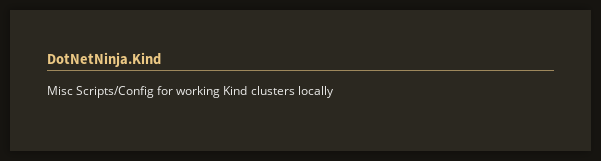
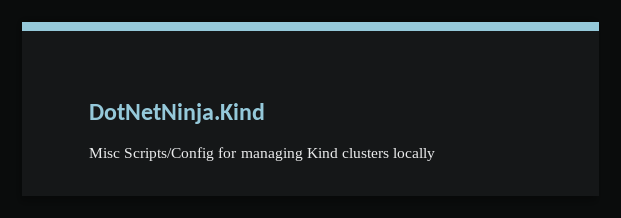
[176,86,221,98] working -> [240,148,303,161] managing

